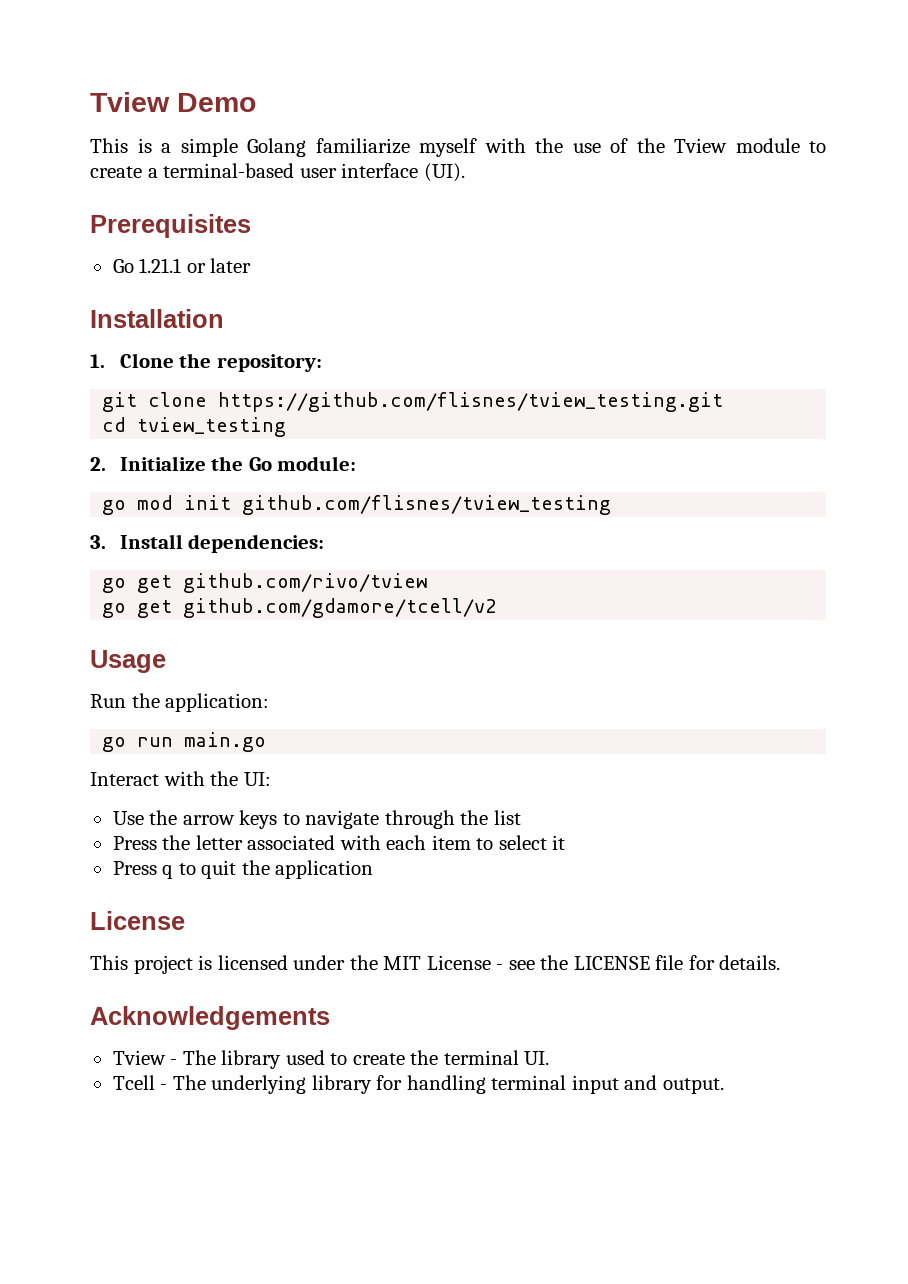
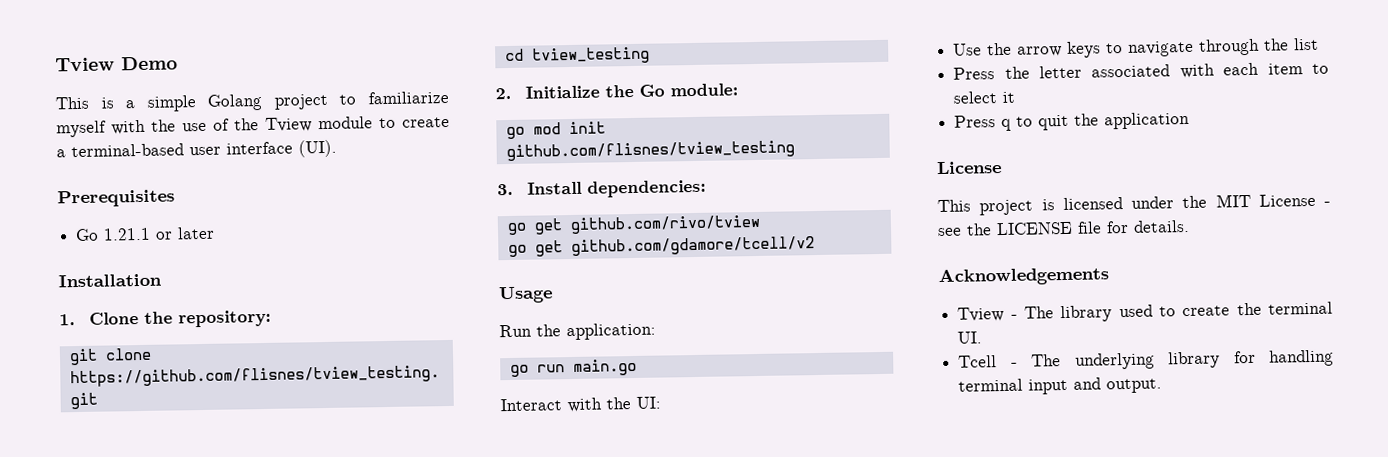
(306, 147) none -> [273,93,357,110] project to

